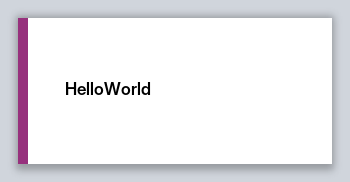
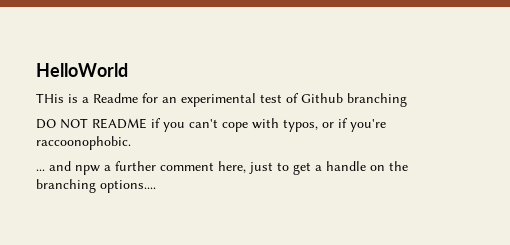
(151, 88) none -> [36,93,407,107] [36,118,386,132] [36,136,131,150] [36,161,408,175] [36,179,156,193] // THis is a Readme for an experimental test of Github branching // DO NOT README if you can't cope with typos, or if you're raccoonophobic. // ... and npw a further comment here, just to get a handle on the branching options....

